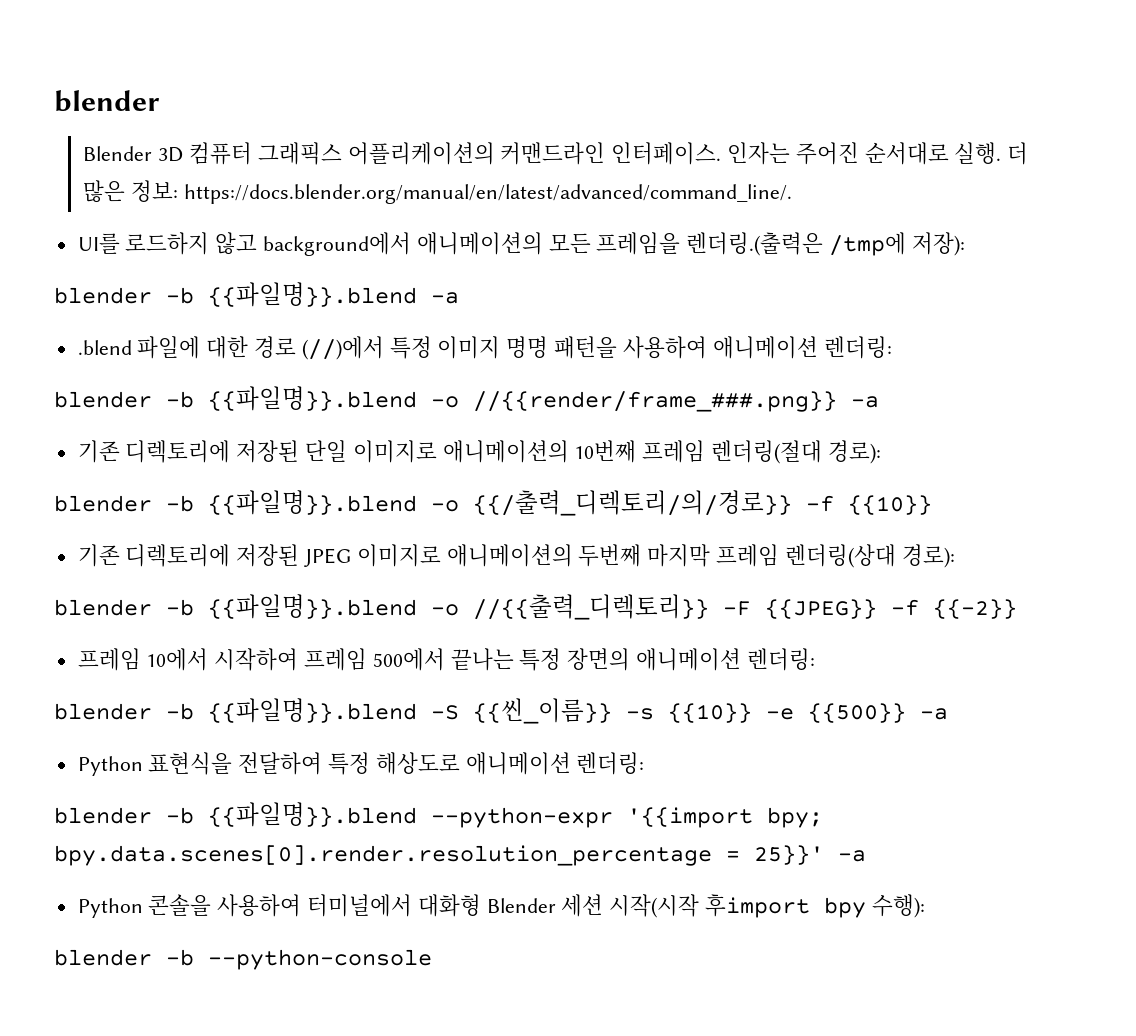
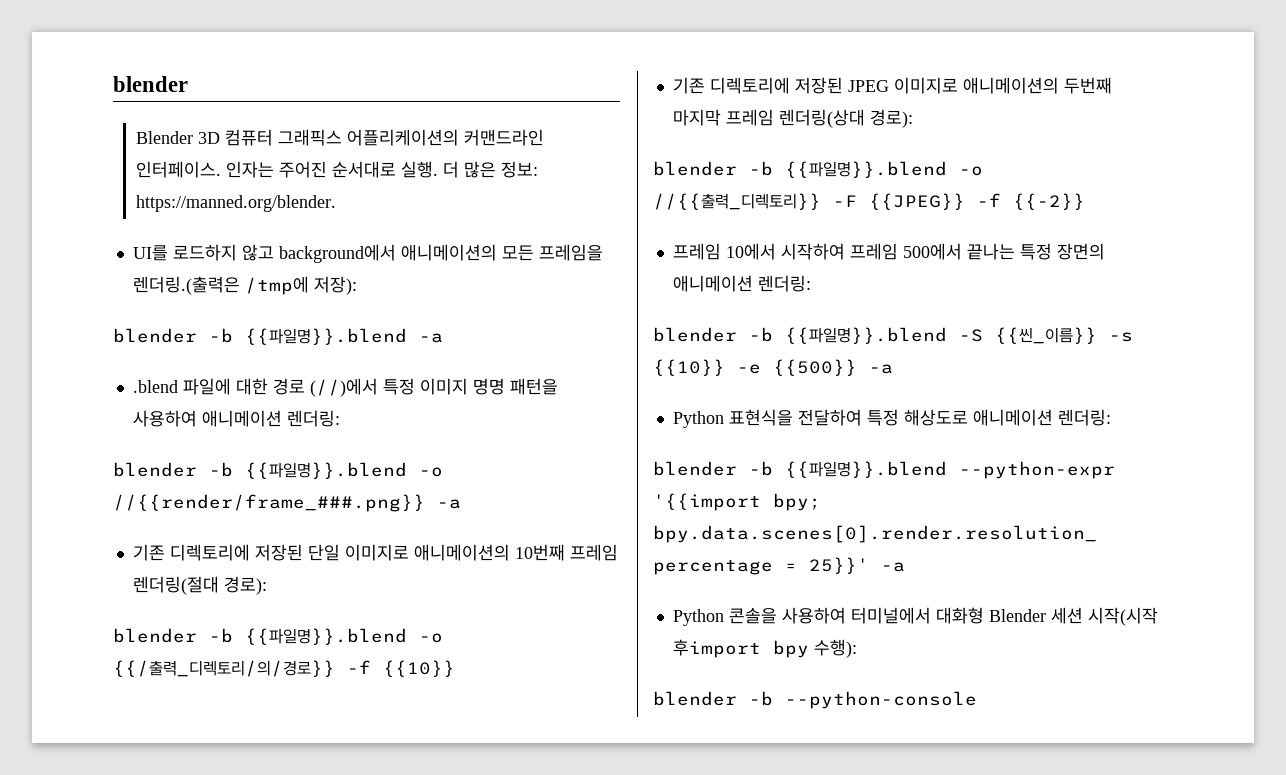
[183,184,792,204] https://docs.blender.org/manual/en/latest/advanced/command_line/. -> [135,195,336,212] https://manned.org/blender.

